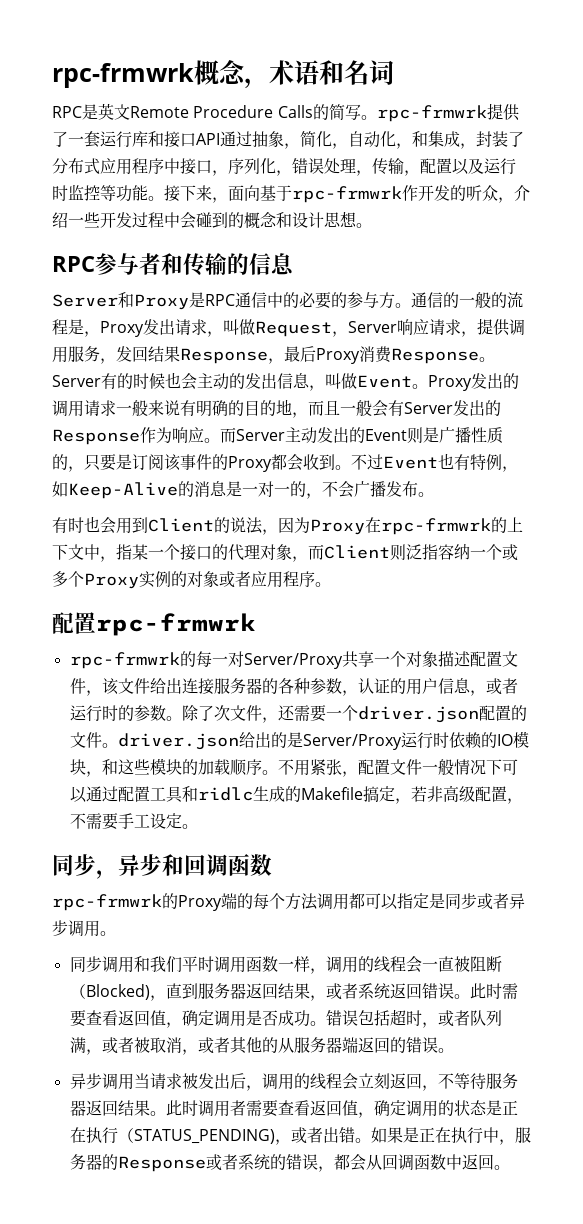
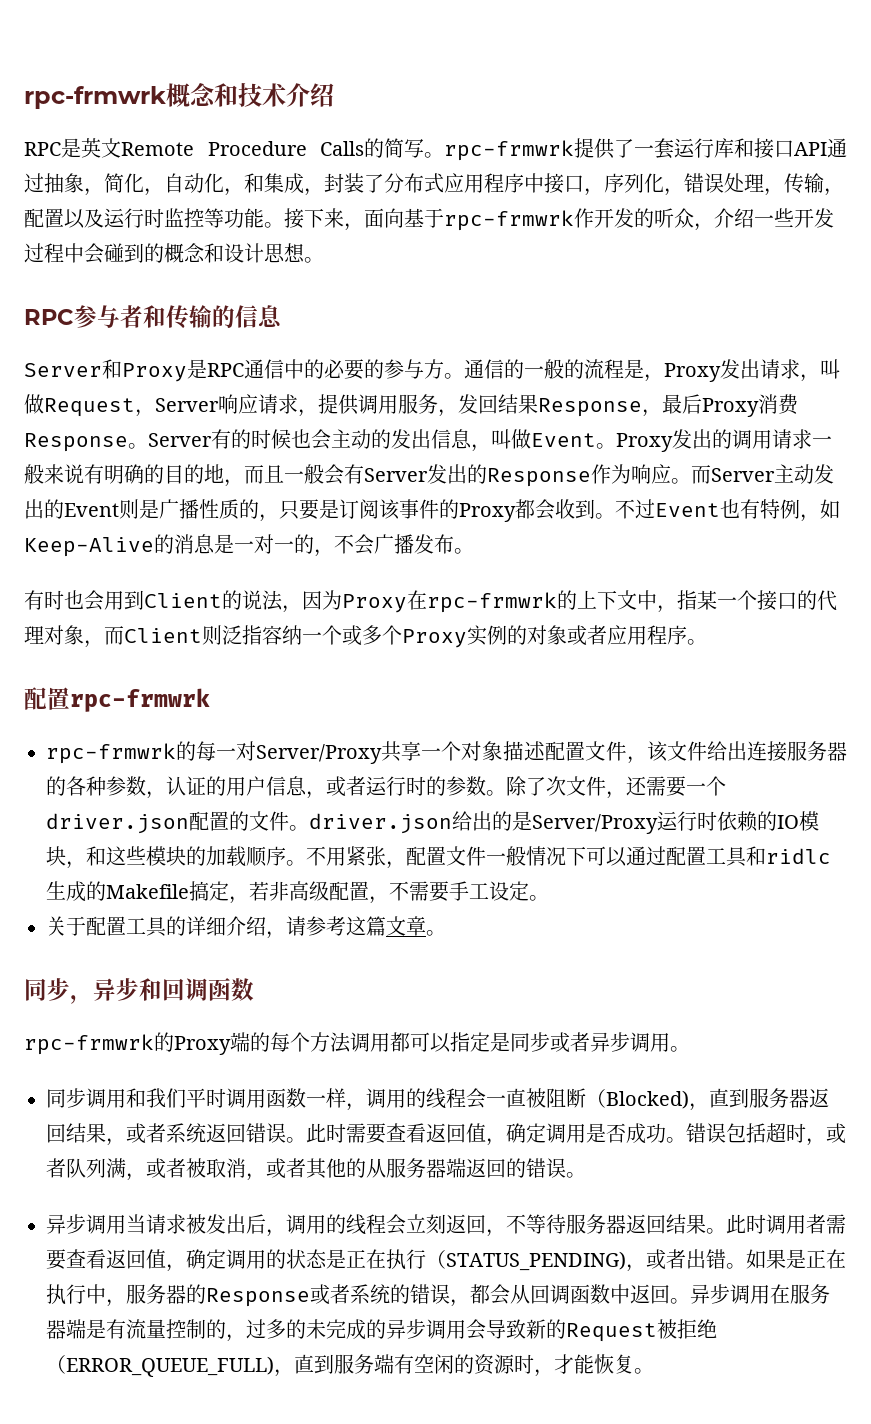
[244,60,394,89] ，术语和名词 -> [214,83,334,107] 和技术介绍
(198, 826) none -> [46,916,446,939] // 关于配置工具的详细介绍，请参考这篇文章。
(510, 1167) none -> [690,1284,830,1304] [46,1319,717,1342] [46,1354,654,1377] 异步调用在服务器端是有流量控制的，过多的未完成的异步调用会导致新的Request被拒绝（ERROR_QUEUE_FULL)，直到服务端有空闲的资源时，才能恢复。

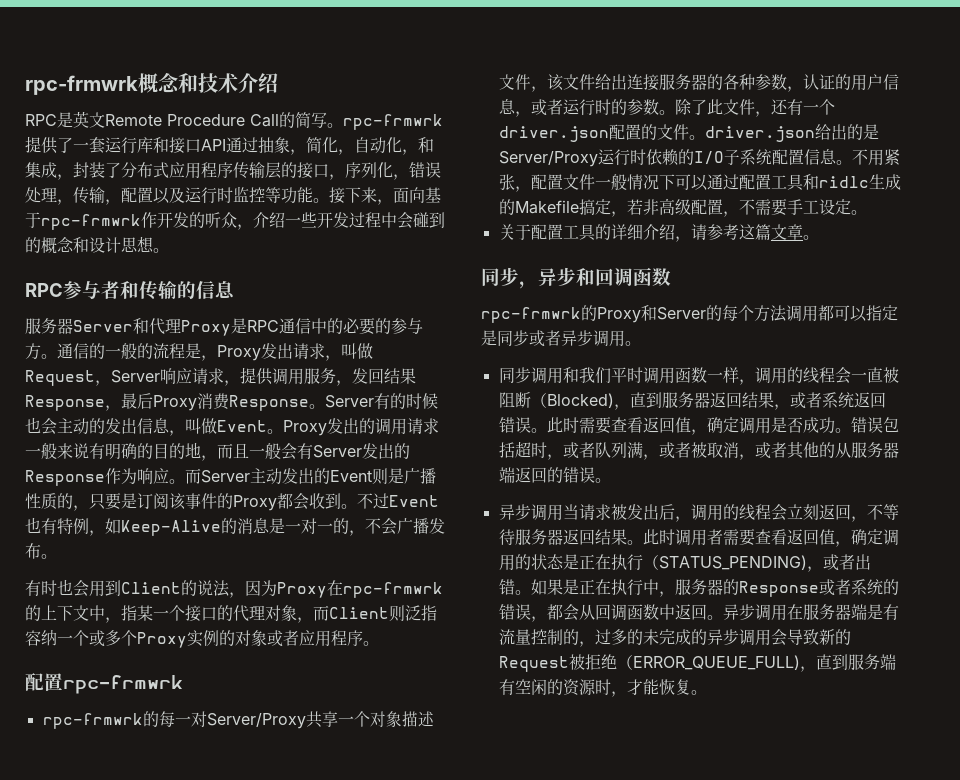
[320,141,364,156] Calls -> [250,114,279,127] Call
[524,173,544,193] 中 -> [233,162,297,179] 传输层的
[24,359,122,379] Server和 -> [25,318,181,335] 服务器Server和代理
[545,741,585,761] 配置 -> (434, 719) none
[546,776,566,796] 次 -> [706,99,723,115] 此
[646,776,686,797] 需要 -> [786,99,803,115] 有
[777,811,819,831] [46,846,286,869] IO模块，和这些模块的加载顺序 -> [693,149,837,165] I/O子系统配置信息
[230,1032,250,1052] 端 -> [641,305,706,321] 和Server

